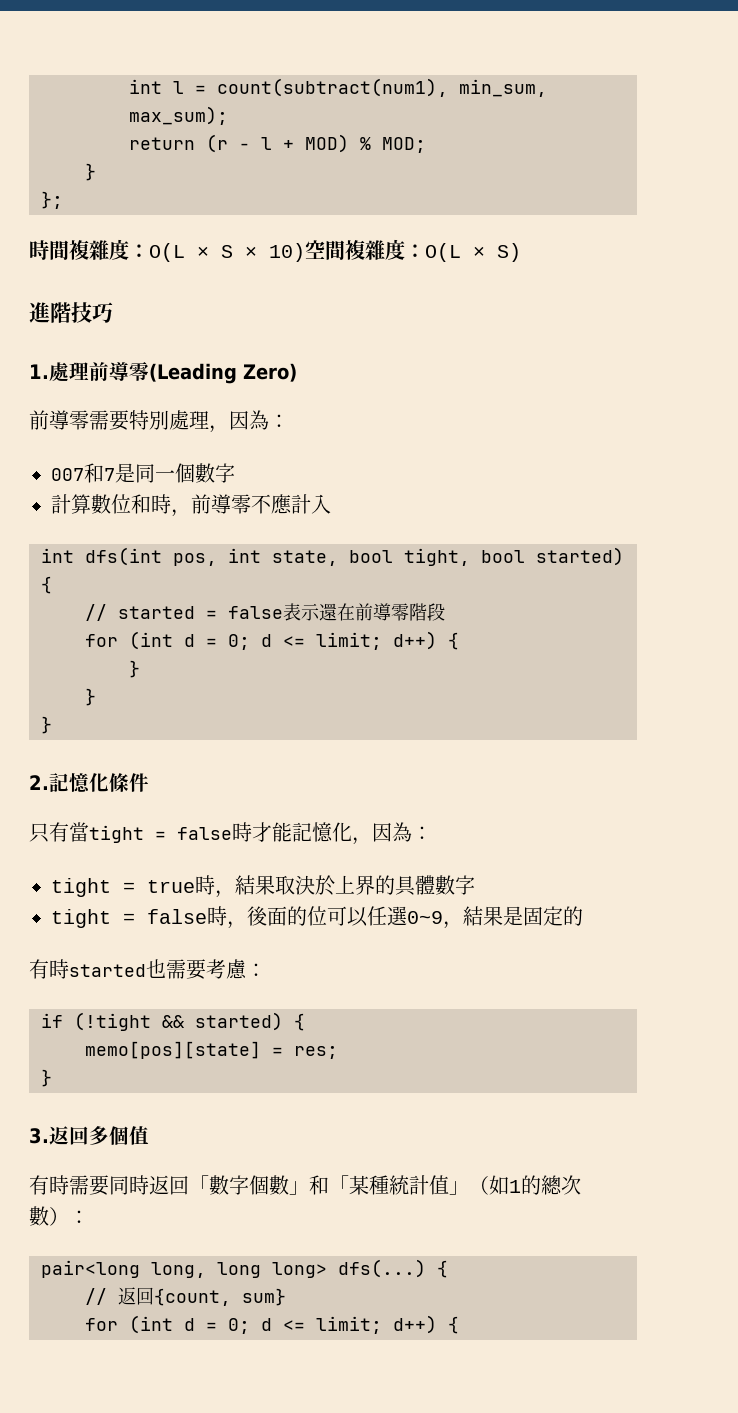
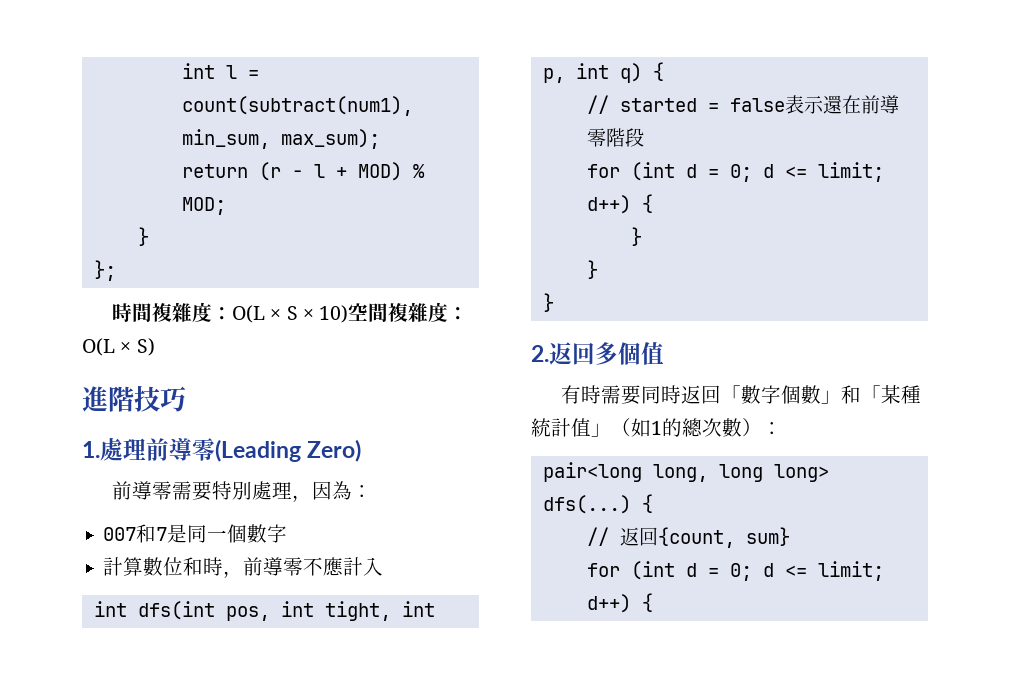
[272,547,624,566] state, bool tight, bool started) -> [324,601,435,621] [542,63,642,83] tight, int p, int q)
[49,773,149,793] [29,822,432,845] [51,875,475,898] [51,906,583,929] [29,959,266,980] [41,1012,305,1031] [85,1041,338,1059] [41,1069,52,1087] [29,1128,49,1144] 記憶化條件 // 只有當tight = false時才能記憶化，因為： // tight = true時，結果取決於上界的具體數字 // tight = false時，後面的位可以任選0~9，結果是固定的 // 有時started也需要考慮： // if (!tight && started) { // memo[pos][state] = res; // } // 3. -> (549, 353) none

